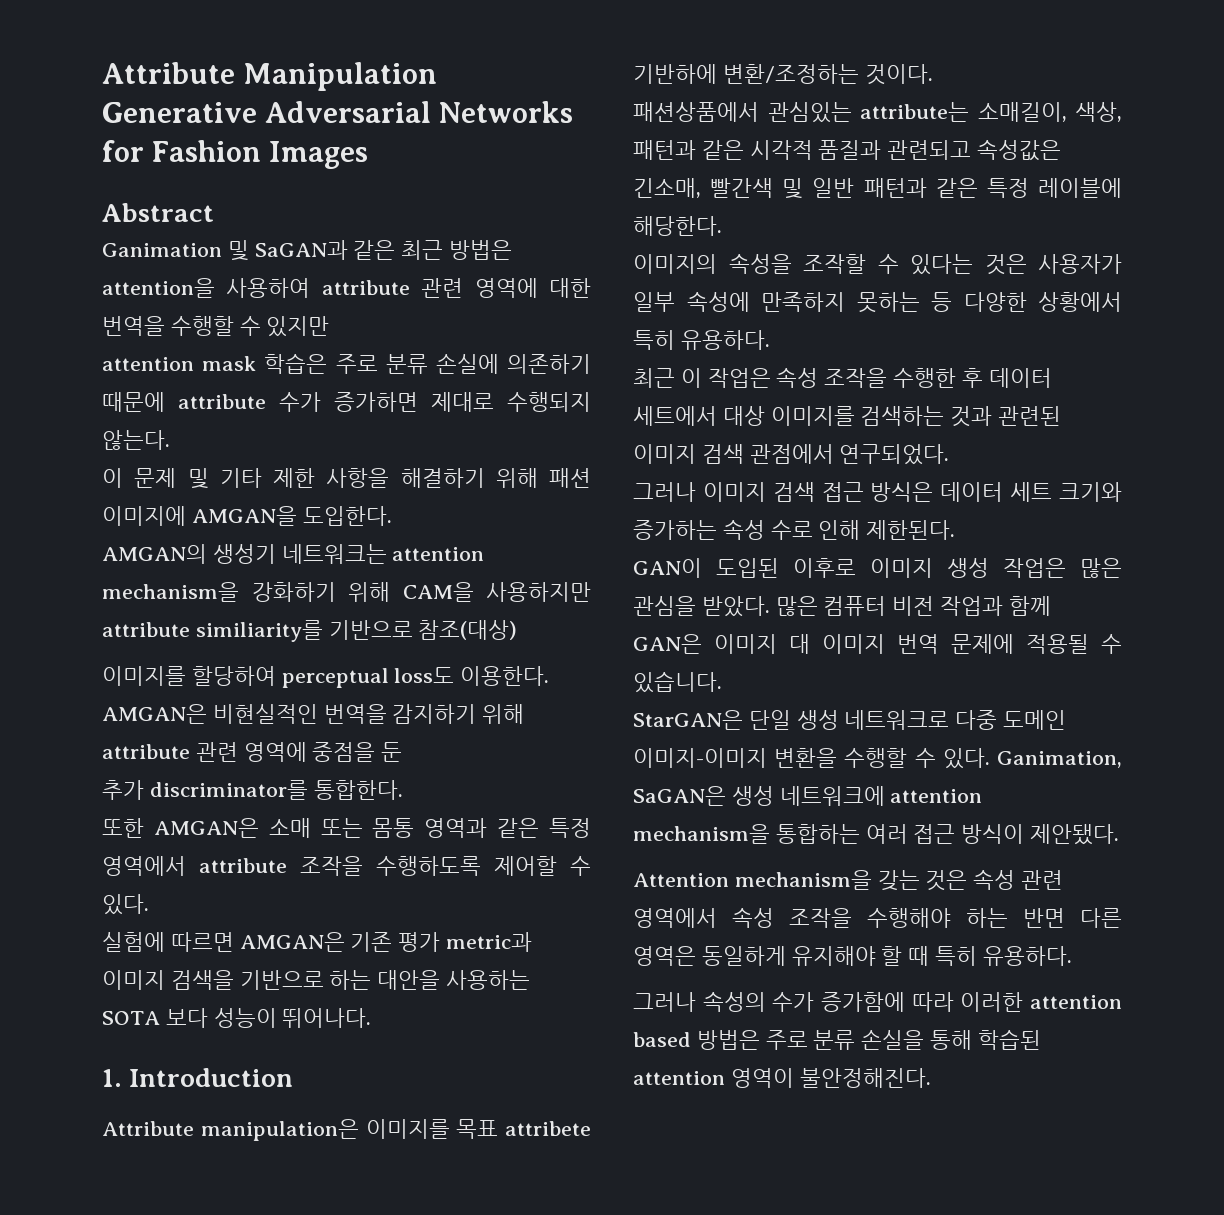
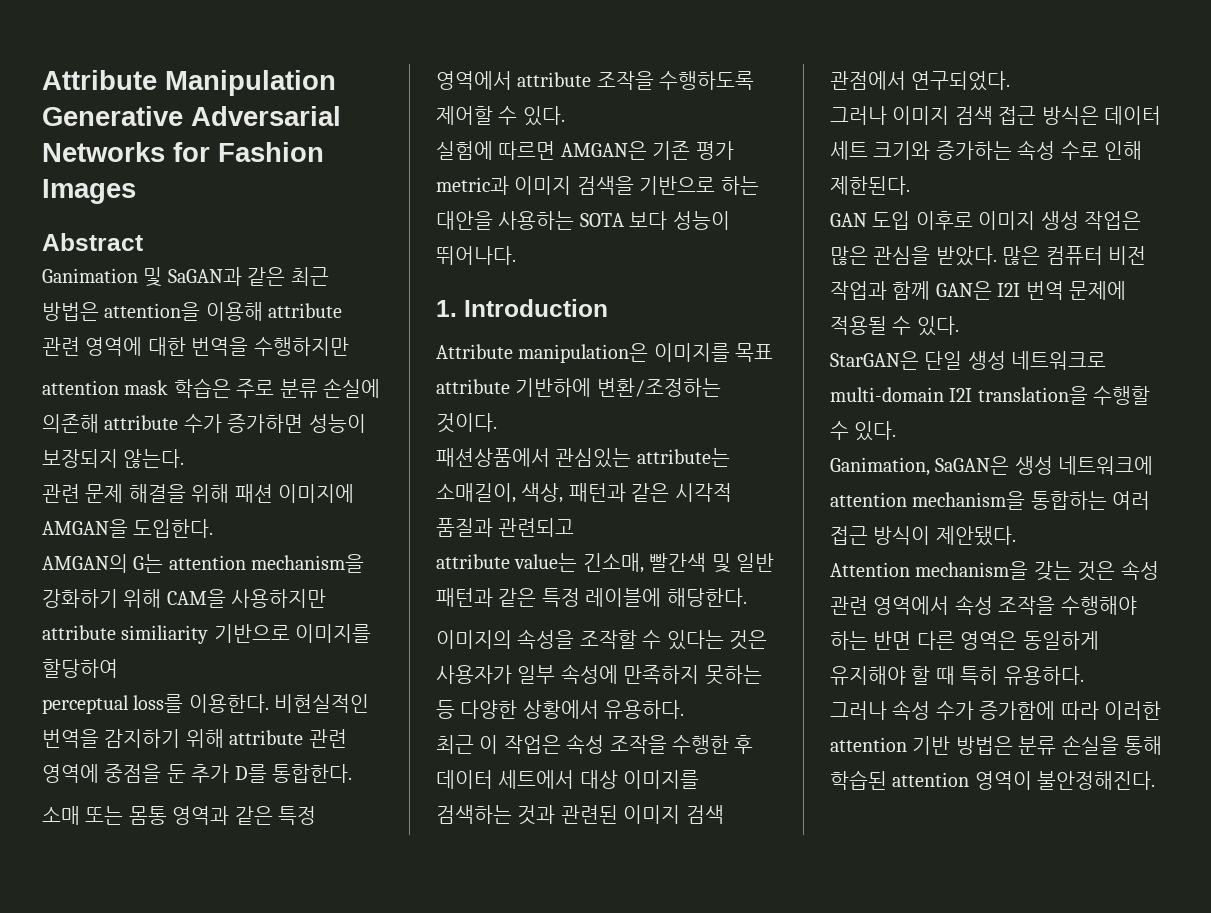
[226,278,311,298] 사용하여 -> [205,302,263,321] 이용해
[170,316,330,337] 수행할 수 있지만 -> [253,337,349,356] 수행하지만
[507,354,591,374] [102,392,165,412] 의존하기 때문에 -> [42,414,99,433] 의존해
[431,392,591,412] 제대로 수행되지 -> [308,414,366,433] [42,449,118,468] 성능이 보장되지
[102,468,485,489] 이 문제 및 기타 제한 사항을 해결하기 -> [42,484,186,503] 관련 문제 해결을
[212,544,387,564] 생성기 네트워크는 -> [133,554,164,573] G는
[195,620,518,642] similiarity를 기반으로 참조(대상) // -> [121,624,290,644] similiarity 기반으로
[281,666,550,688] [102,704,207,724] perceptual loss도 이용한다. AMGAN은 -> [42,694,269,714] // perceptual loss를 이용한다.
[102,780,308,800] // 추가 discriminator를 -> [191,764,267,783] 추가 D를
[102,818,259,838] 또한 AMGAN은 -> (352, 773) none
[505,1121,591,1136] attribete -> [436,379,510,394] attribute
[977,139,1062,161] 속성값은 -> [436,553,578,572] // attribute value는
[633,330,675,350] 특히 -> (599, 709) none
[633,558,779,578] GAN이 도입된 -> [830,211,911,230] GAN 도입
[714,634,885,654] 이미지 대 이미지 -> [997,283,1021,297] I2I
[633,671,722,693] 있습니다. -> [916,316,959,336] 있다.
[955,710,1067,730] [633,748,838,768] 다중 도메인 이미지-이미지 변환을 -> [830,386,1088,405] multi-domain I2I translation을
(990, 758) none -> (897, 431) //
[702,991,766,1012] 속성의 -> [892,700,931,720] 속성
[633,1030,808,1050] based 방법은 주로 -> [912,736,1013,755] 기반 방법은

